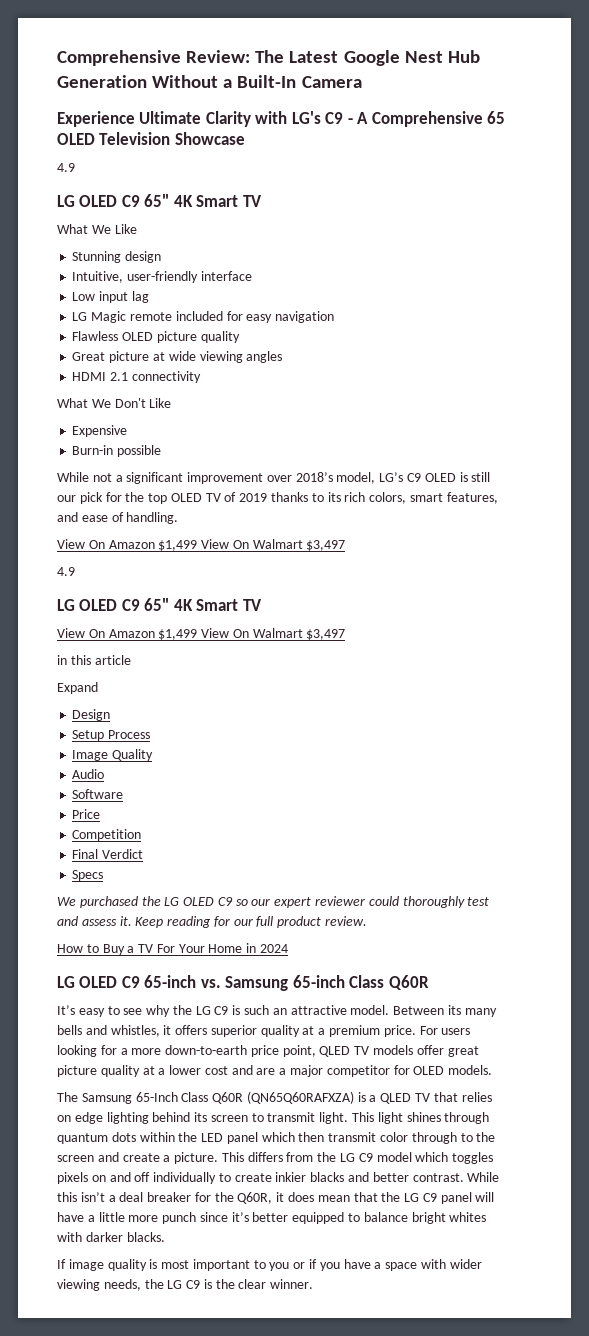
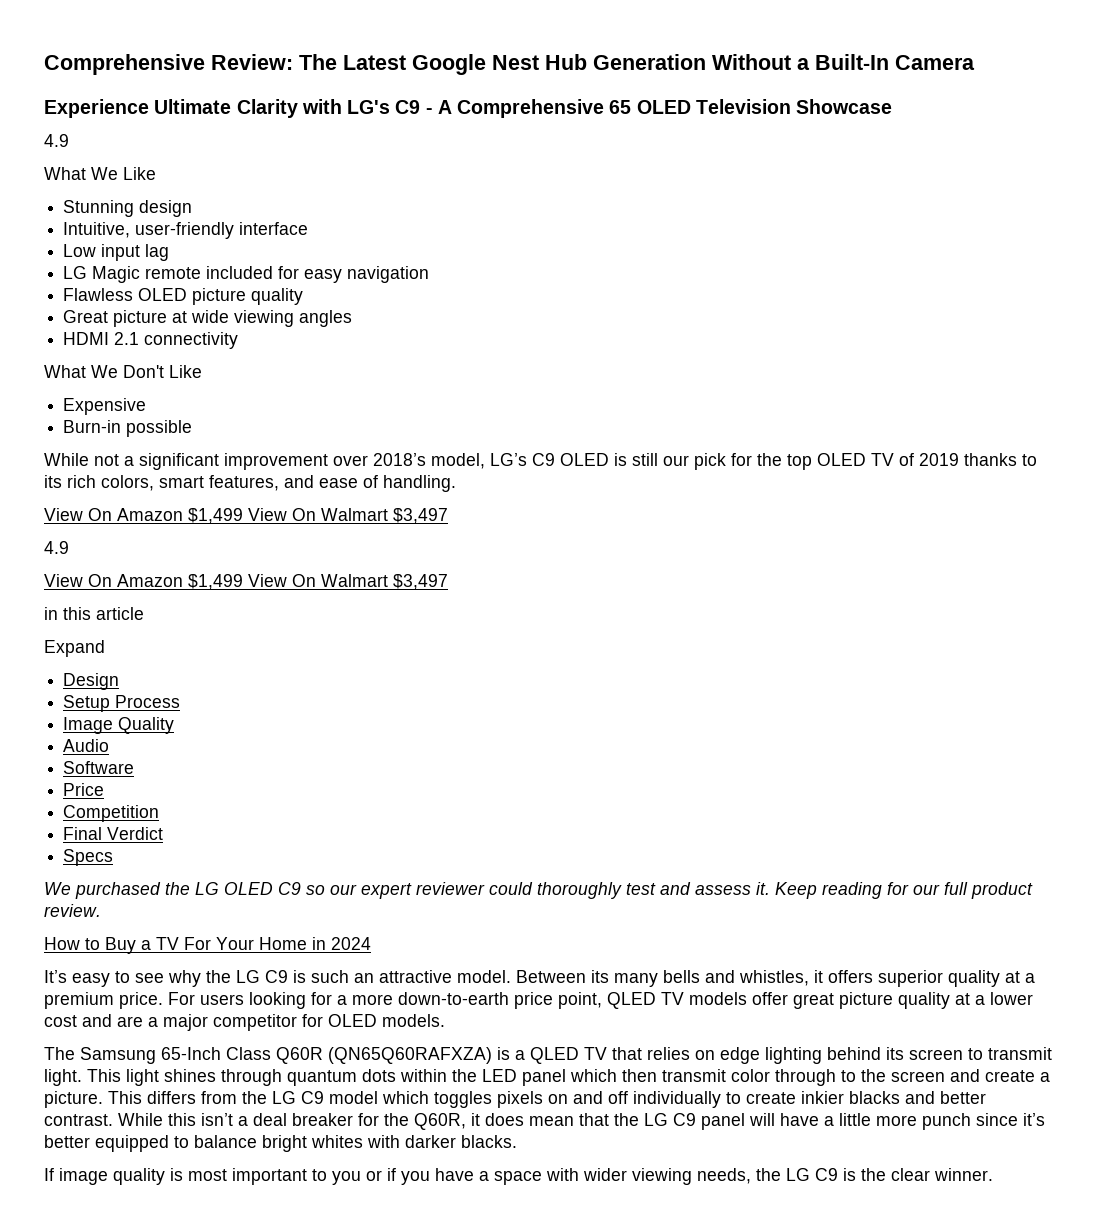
[57,194,262,207] // LG OLED C9 65" 4K Smart TV -> (69, 140) none
[57,598,262,611] // LG OLED C9 65" 4K Smart TV -> (69, 547) none
[57,975,429,991] // LG OLED C9 65-inch vs. Samsung 65-inch Class Q60R -> (371, 943) none

